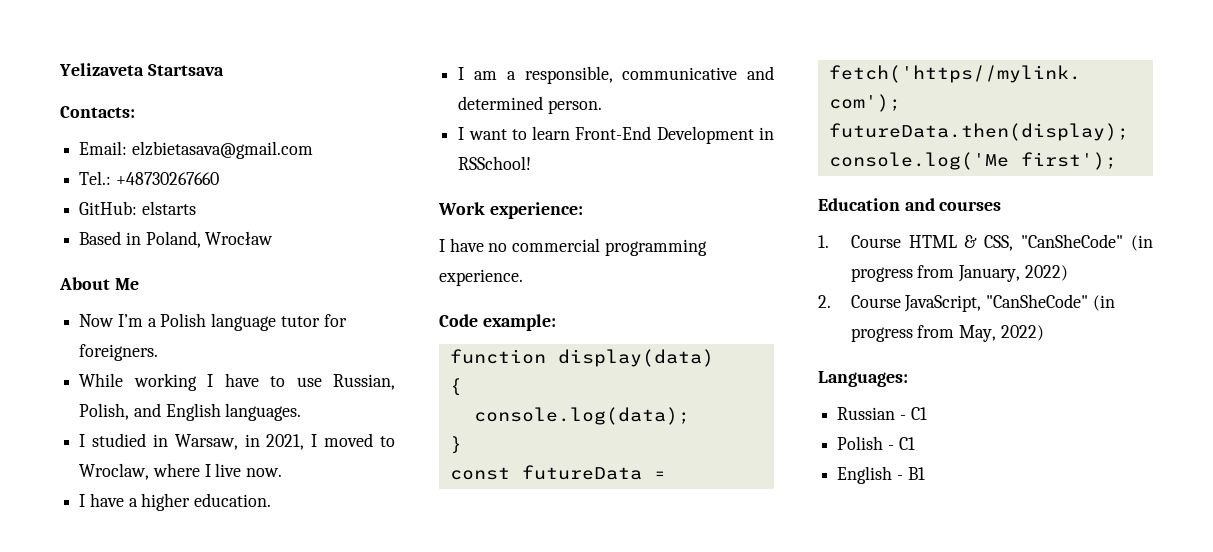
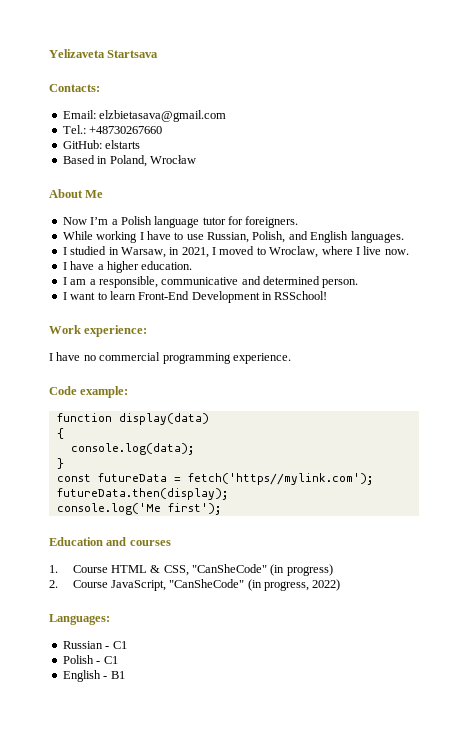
[850,265,1068,282] progress from January, 2022) -> [286,564,333,576] progress)
[850,325,997,342] progress from May, -> [264,581,310,591] progress,

